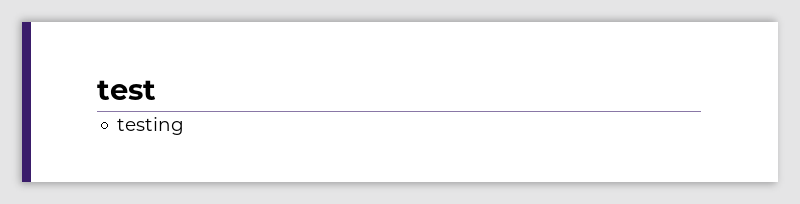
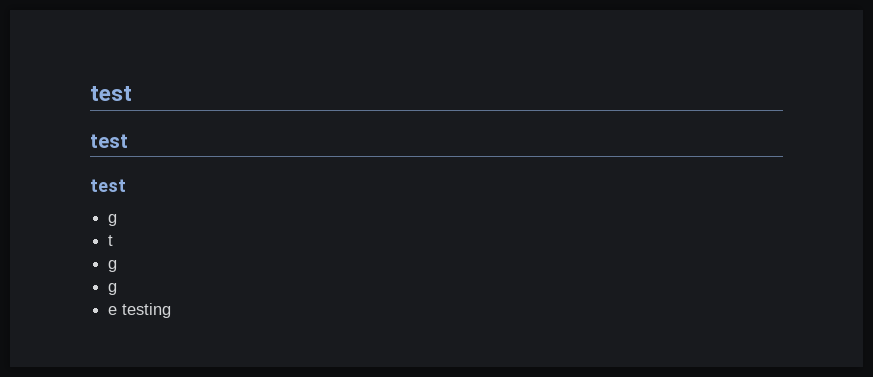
[97,80,156,100] test // -> [90,86,132,101] [90,134,128,148] [90,179,126,192] [108,214,118,226] [108,235,114,246] [108,260,118,272] [108,283,118,295] [108,306,118,315] test // test // test // g // t // g // g // e

